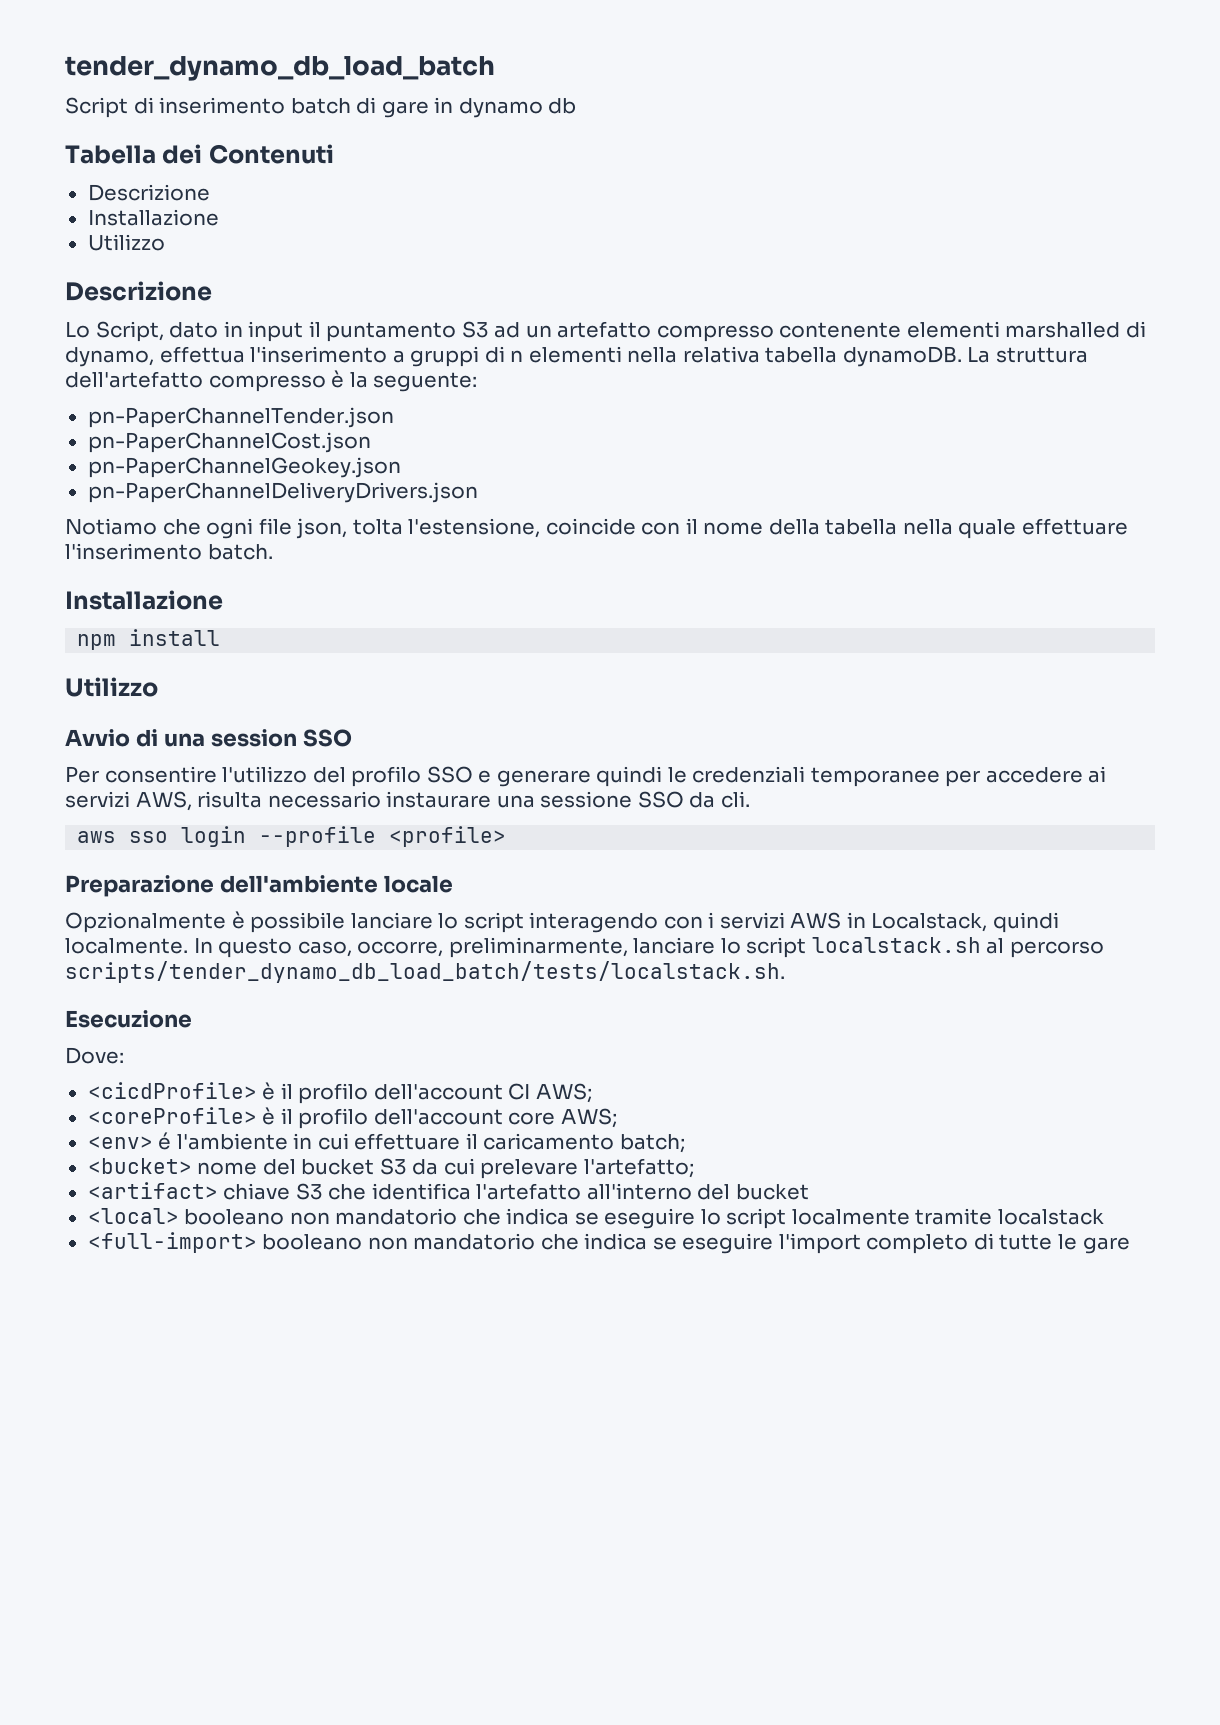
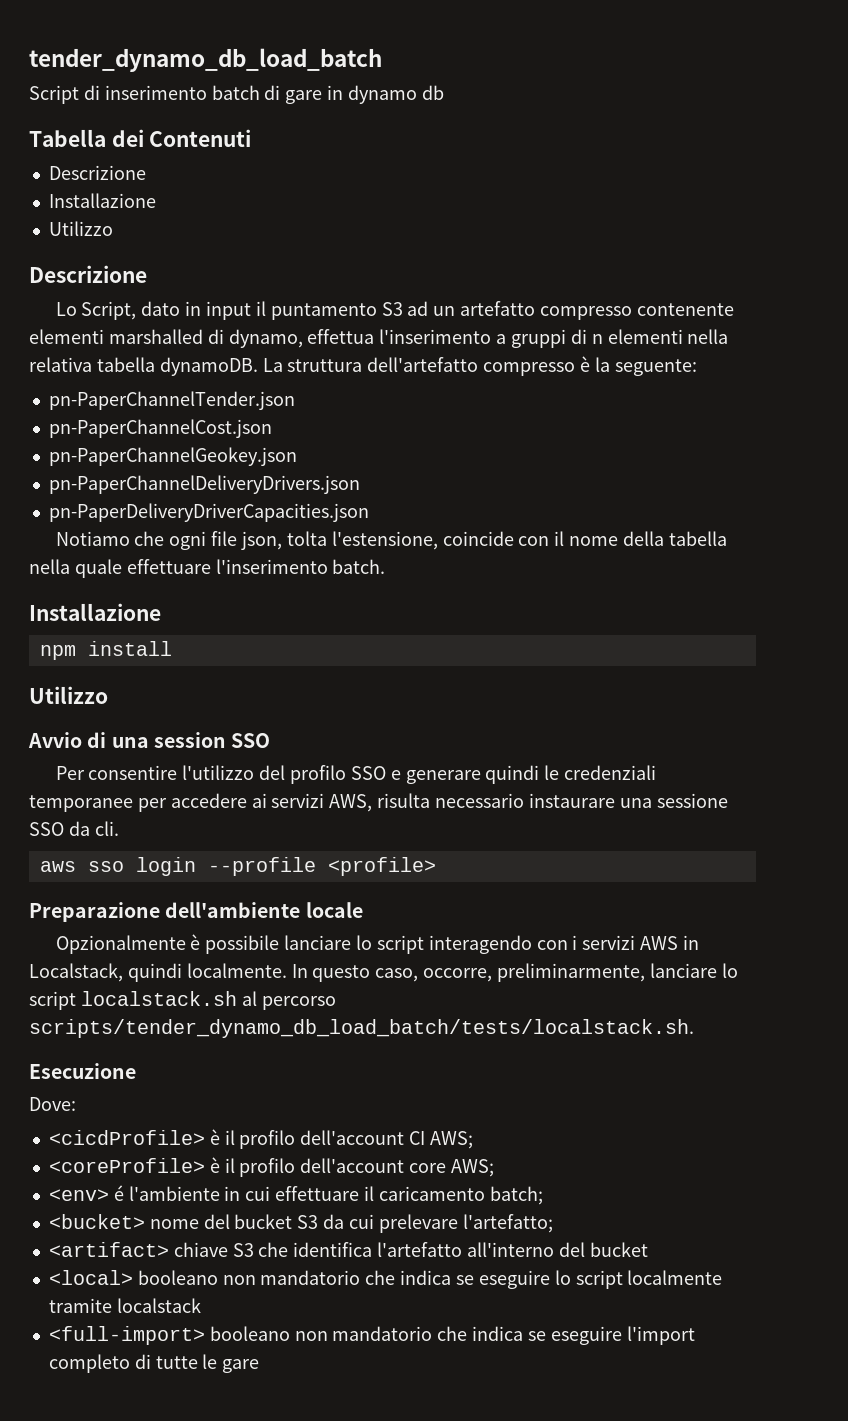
(478, 492) none -> [48,503,369,522] // pn-PaperDeliveryDriverCapacities.json

